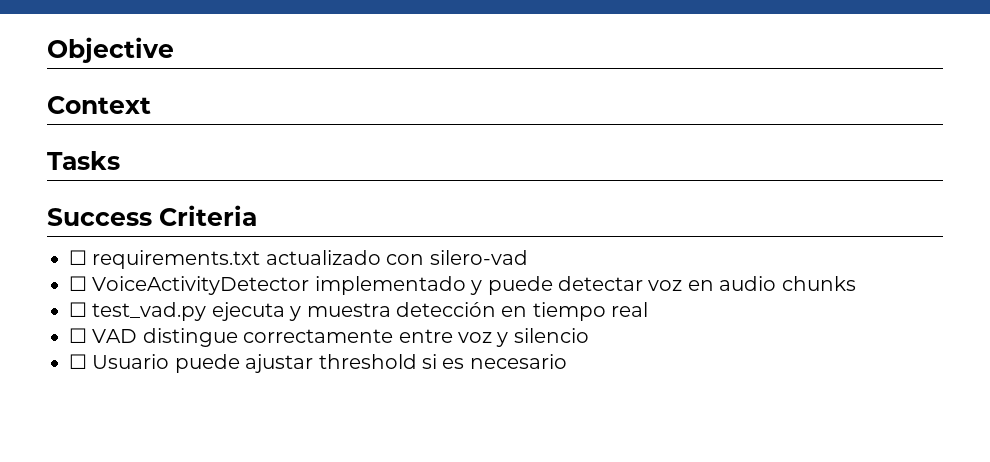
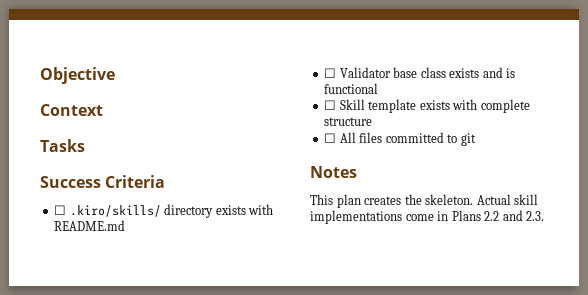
[92,250,528,269] [69,276,856,295] [69,302,649,321] [69,328,589,347] [69,354,567,373] requirements.txt actualizado con silero-vad // ☐ VoiceActivityDetector implementado y puede detectar voz en audio chunks // ☐ test_vad.py ejecuta y muestra detección en tiempo real // ☐ VAD distingue correctamente entre voz y silencio // ☐ Usuario puede ajustar threshold si es necesario -> [69,204,274,218] [54,220,126,231] [324,67,516,78] [324,83,379,94] [324,99,530,113] [324,117,373,126] [324,132,476,146] [310,166,357,178] [310,194,539,208] [310,210,545,224] .kiro/skills/ directory exists with README.md // ☐ Validator base class exists and is functional // ☐ Skill template exists with complete structure // ☐ All files committed to git // Notes // This plan creates the skeleton. Actual skill implementations come in Plans 2.2 and 2.3.

